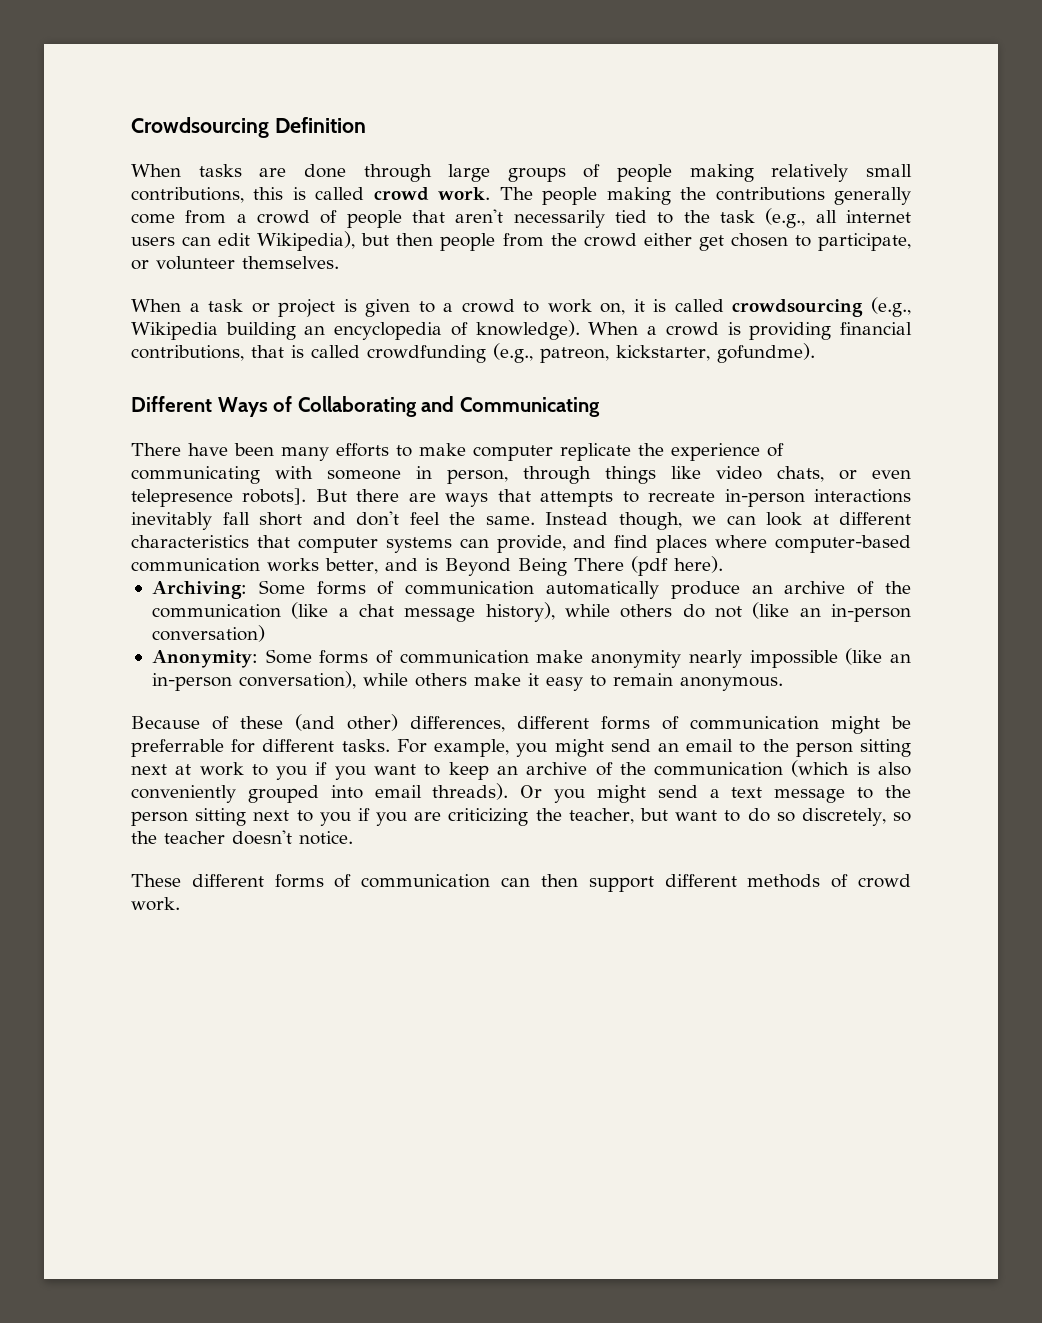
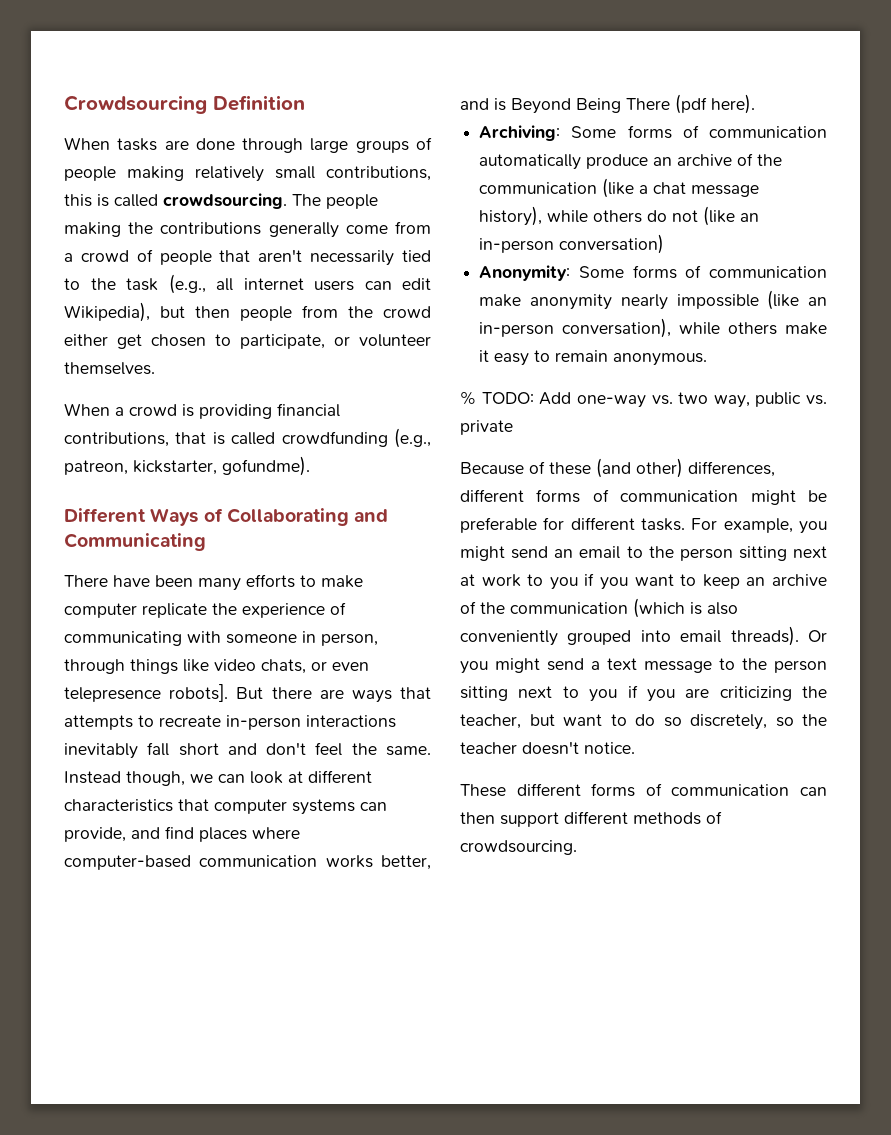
[373,187,491,201] crowd work. -> [163,193,287,209] crowdsourcing.
[208,297,911,317] [131,320,658,340] task or project is given to a crowd to work on, it is called crowdsourcing (e.g., Wikipedia building an encyclopedia of knowledge). When a -> (124, 411) none
(783, 684) none -> [460,391,827,408] [460,420,513,435] // % TODO: Add one-way vs. two way, public vs. private
[131,739,224,757] preferrable -> [460,517,537,533] preferable
[858,874,912,888] [131,897,180,911] crowd work. -> [460,840,577,855] crowdsourcing.

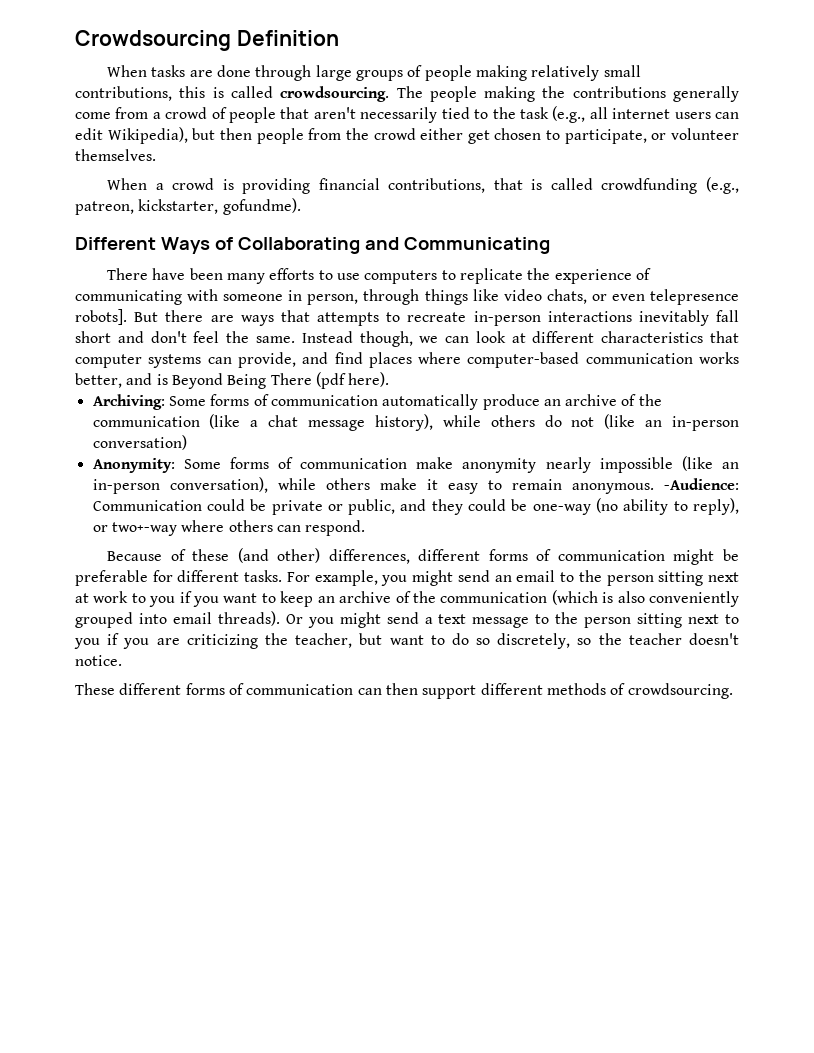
[321,575,363,588] [64,603,137,618] make computer -> [337,270,456,284] use computers to
[460,391,827,408] [460,420,513,435] // % TODO: Add one-way vs. two way, public vs. private -> [664,478,739,490] [92,498,739,515] [92,520,366,536] -Audience: Communication could be private or public, and they could be one-way (no ability to reply), or two+-way where others can respond.

